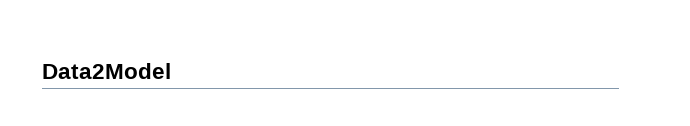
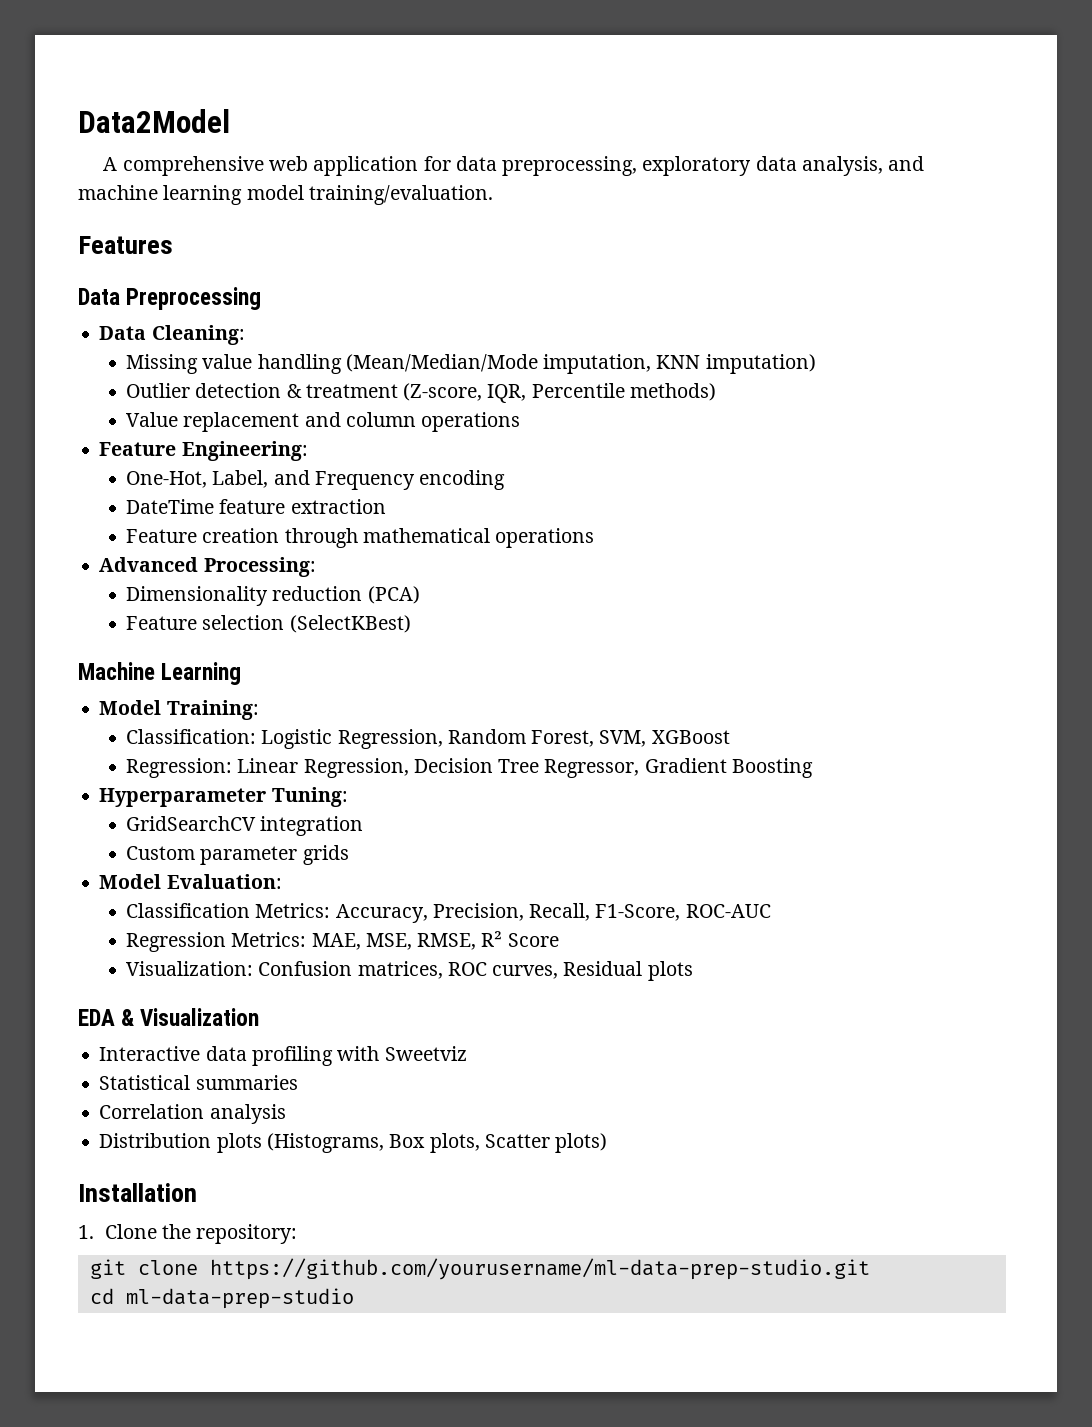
(171, 71) none -> [103,156,925,176] [78,185,493,205] [78,236,173,254] [78,287,262,310] [99,325,245,345] [126,354,816,374] [126,383,716,403] [126,412,521,432] [99,441,308,461] [126,470,506,490] [126,499,386,514] [126,528,595,548] [99,557,316,577] [126,586,420,606] [126,615,411,633] [78,662,242,685] [99,700,259,720] [126,729,730,749] [126,758,813,778] [99,787,348,807] [126,816,364,836] [126,845,349,865] [99,874,282,889] [126,903,771,923] [126,931,559,952] [126,961,693,981] [78,1008,260,1026] [99,1046,467,1066] [99,1075,298,1090] [99,1104,286,1124] [99,1133,608,1153] [78,1183,197,1202] [78,1224,298,1244] [89,1258,870,1280] [89,1288,354,1309] // A comprehensive web application for data preprocessing, exploratory data analysis, and machine learning model training/evaluation. // Features // Data Preprocessing // Data Cleaning: // Missing value handling (Mean/Median/Mode imputation, KNN imputation) // Outlier detection & treatment (Z-score, IQR, Percentile methods) // Value replacement and column operations // Feature Engineering: // One-Hot, Label, and Frequency encoding // DateTime feature extraction // Feature creation through mathematical operations // Advanced Processing: // Dimensionality reduction (PCA) // Feature selection (SelectKBest) // Machine Learning // Model Training: // Classification: Logistic Regression, Random Forest, SVM, XGBoost // Regression: Linear Regression, Decision Tree Regressor, Gradient Boosting // Hyperparameter Tuning: // GridSearchCV integration // Custom parameter grids // Model Evaluation: // Classification Metrics: Accuracy, Precision, Recall, F1-Score, ROC-AUC // Regression Metrics: MAE, MSE, RMSE, R² Score // Visualization: Confusion matrices, ROC curves, Residual plots // EDA & Visualization // Interactive data profiling with Sweetviz // Statistical summaries // Correlation analysis // Distribution plots (Histograms, Box plots, Scatter plots) // Installation // 1. Clone the repository: // git clone https://github.com/yourusername/ml-data-prep-studio.git // cd ml-data-prep-studio

